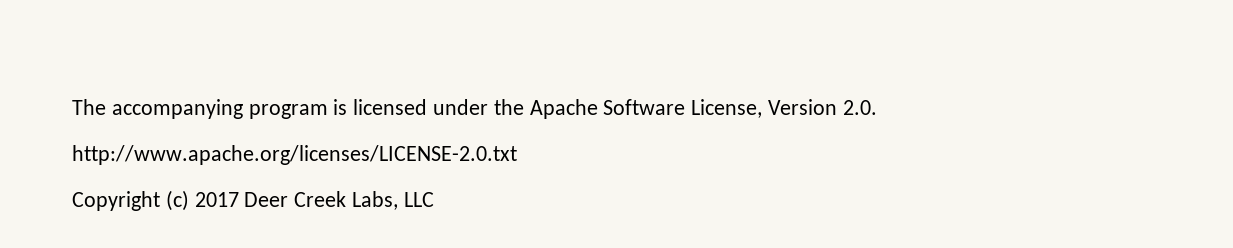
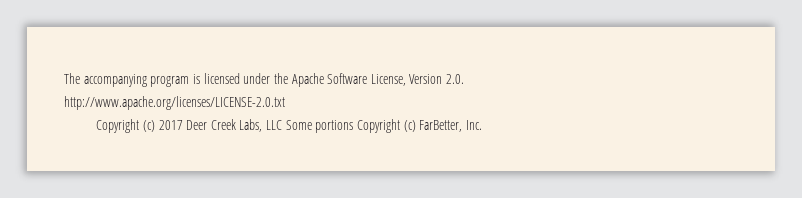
(434, 199) none -> [285,119,482,133] Some portions Copyright (c) FarBetter, Inc.

